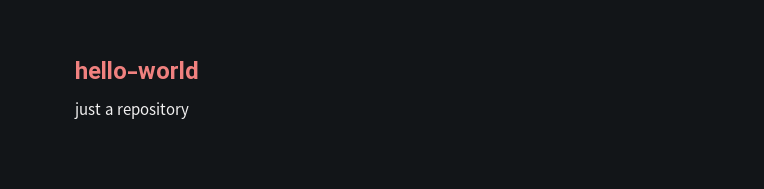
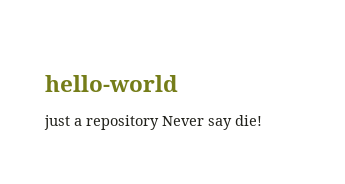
(190, 110) none -> [162,115,262,130] Never say die!

